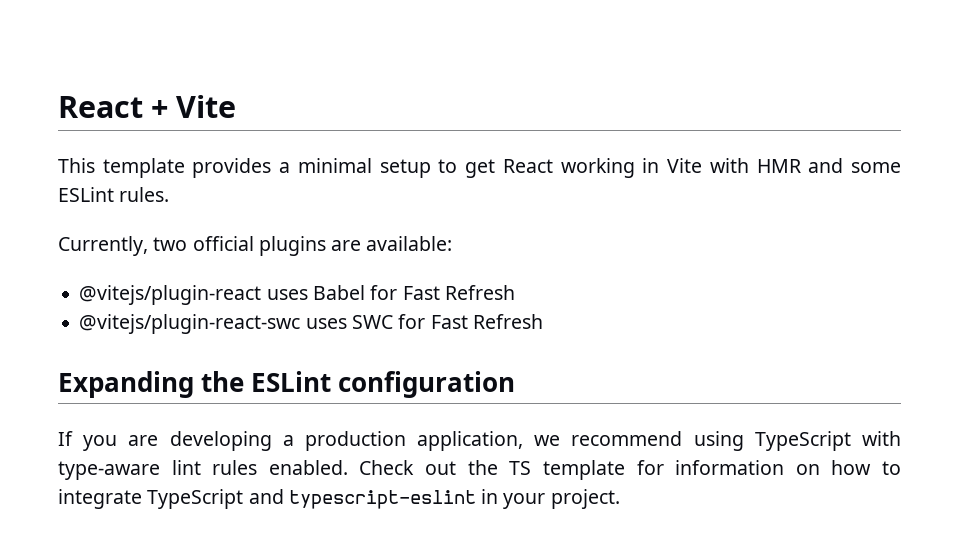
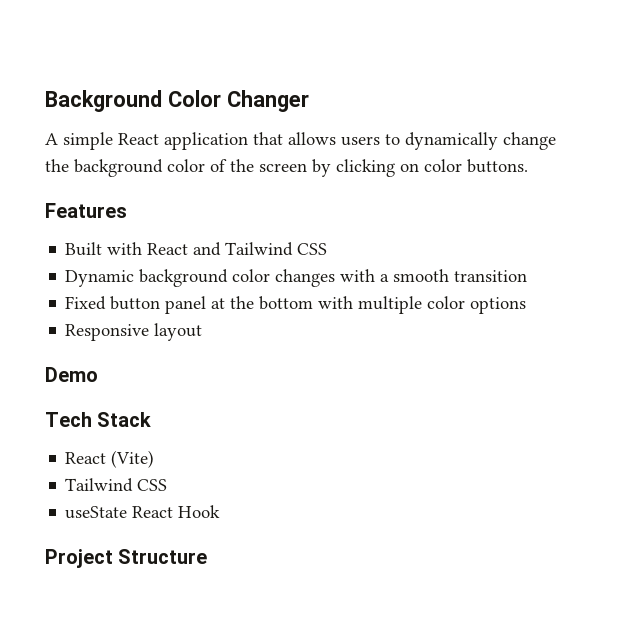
[58,95,237,118] [58,158,902,178] [58,187,170,202] [58,236,453,256] [79,285,515,305] [79,314,543,334] [58,371,516,398] [58,431,902,451] [58,460,902,480] [58,489,620,509] React + Vite // This template provides a minimal setup to get React working in Vite with HMR and some ESLint rules. // Currently, two official plugins are available: // @vitejs/plugin-react uses Babel for Fast Refresh // @vitejs/plugin-react-swc uses SWC for Fast Refresh // Expanding the ESLint configuration // If you are developing a production application, we recommend using TypeScript with type-aware lint rules enabled. Check out the TS template for information on how to integrate TypeScript and typescript-eslint in your project. -> [45,90,309,112] [45,132,556,150] [45,159,528,177] [45,203,127,218] [65,242,328,256] [65,269,528,287] [65,296,527,314] [65,323,203,341] [45,367,98,382] [45,412,152,427] [65,450,155,468] [65,478,168,492] [65,505,221,519] [45,549,208,568] Background Color Changer // A simple React application that allows users to dynamically change the background color of the screen by clicking on color buttons. // Features // Built with React and Tailwind CSS // Dynamic background color changes with a smooth transition // Fixed button panel at the bottom with multiple color options // Responsive layout // Demo // Tech Stack // React (Vite) // Tailwind CSS // useState React Hook // Project Structure

